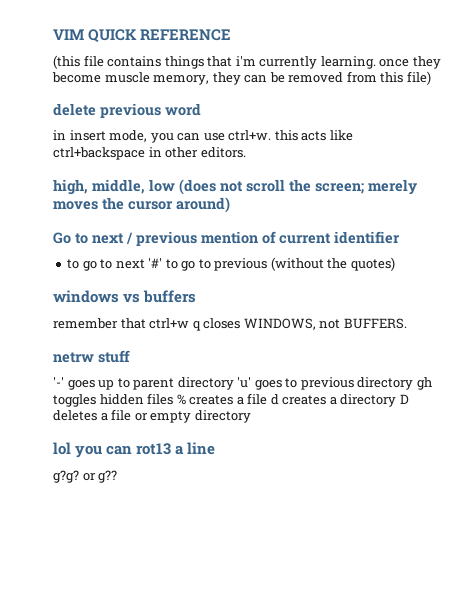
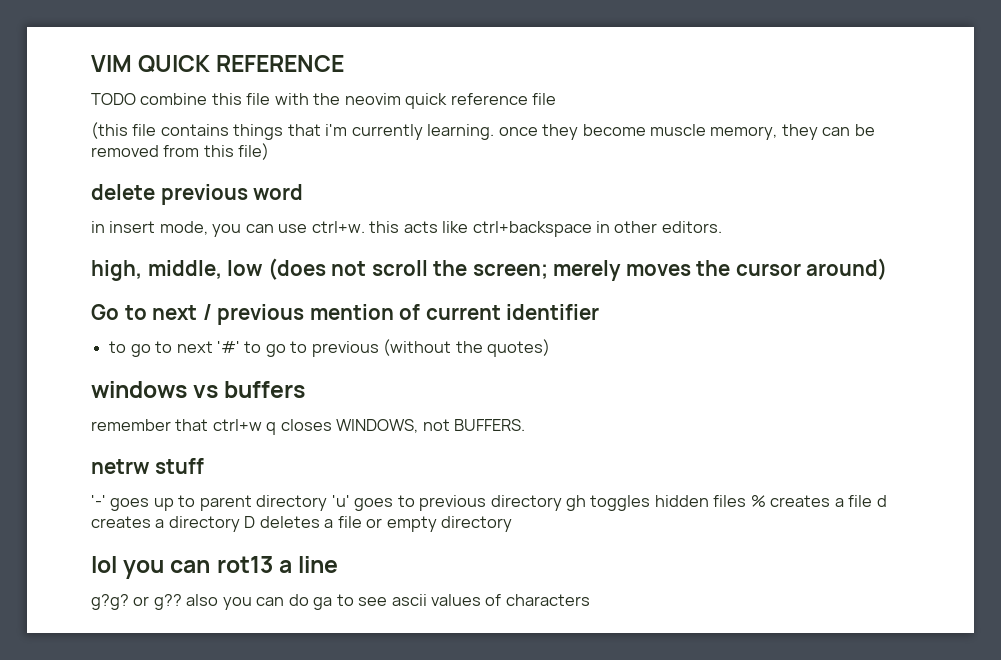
(232, 35) none -> [91,93,557,109] // TODO combine this file with the neovim quick reference file
(118, 476) none -> [186,594,590,610] also you can do ga to see ascii values of characters

